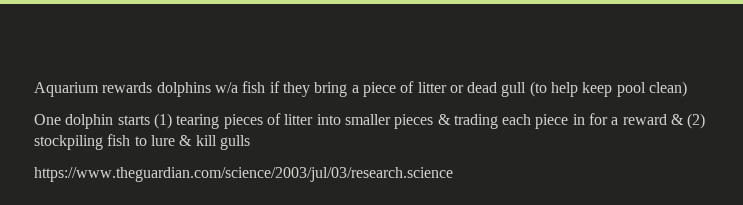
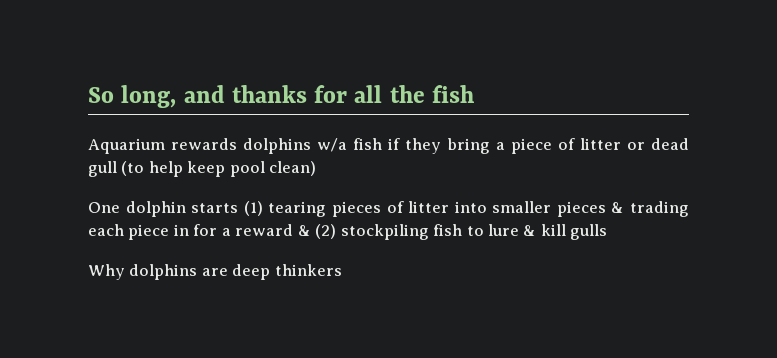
(34, 89) none -> [88,85,475,108] So long, and thanks for all the fish //
[34,167,453,182] https://www.theguardian.com/science/2003/jul/03/research.science -> [88,264,342,280] Why dolphins are deep thinkers

